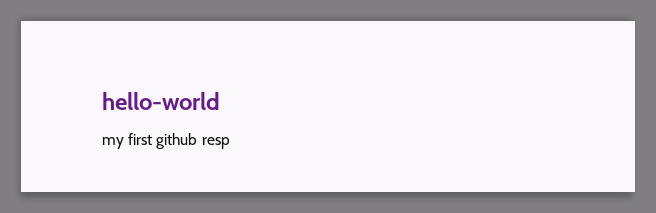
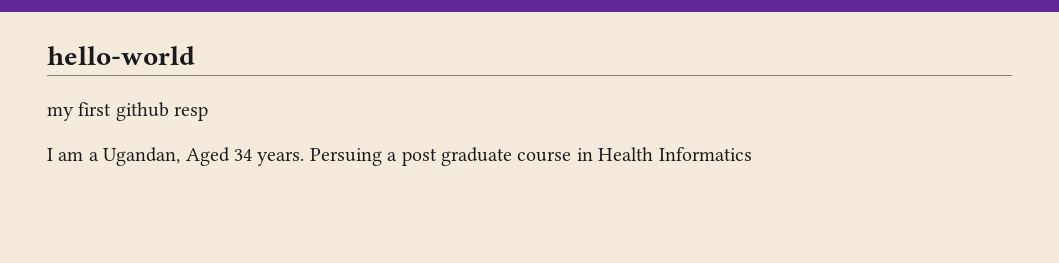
(230, 143) none -> [47,147,752,166] // I am a Ugandan, Aged 34 years. Persuing a post graduate course in Health Informatics

